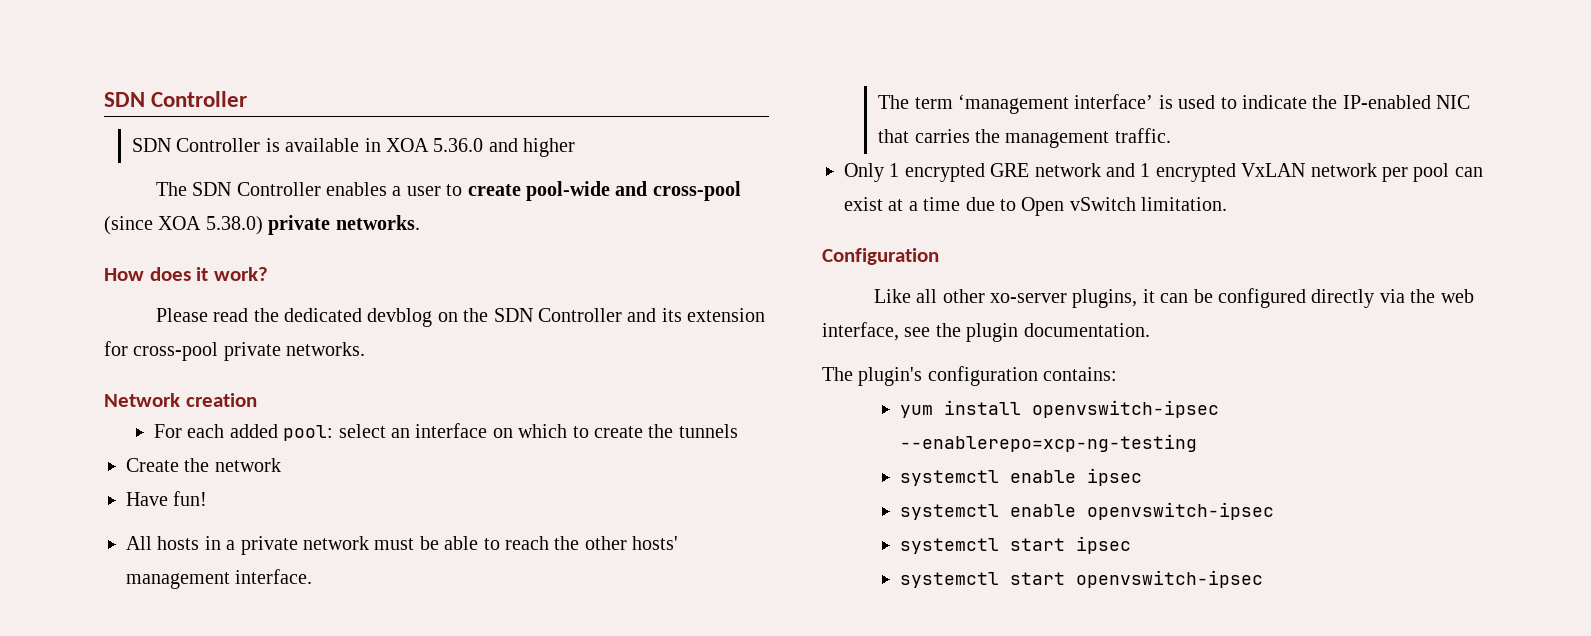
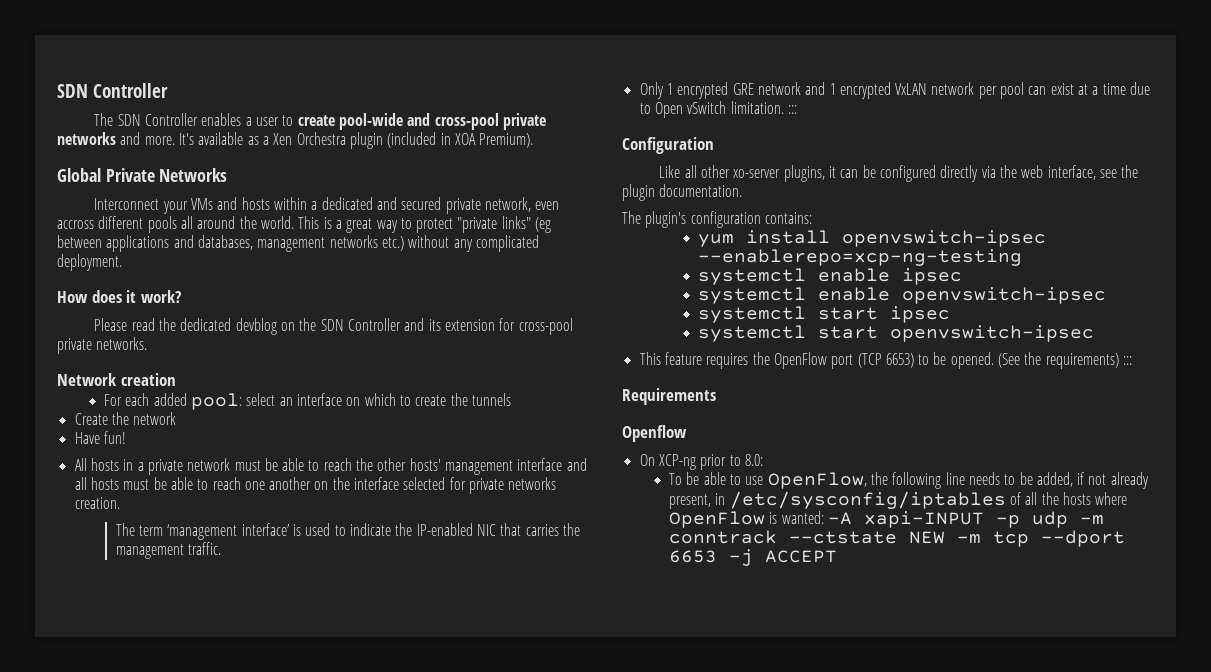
[104,91,248,107] [132,138,576,157] SDN Controller // SDN Controller is available in XOA 5.36.0 and higher -> [57,83,168,98] SDN Controller
[104,215,420,235] (since XOA 5.38.0) private networks. -> [502,113,546,130] [57,132,534,149] [57,168,228,182] [94,197,560,214] [57,216,552,233] [57,235,539,252] [57,254,122,271] private networks and more. It's available as a Xen Orchestra plugin (included in XOA Premium). // Global Private Networks // Interconnect your VMs and hosts within a dedicated and secured private network, even accross different pools all around the world. This is a great way to protect "private links" (eg between applications and databases, management networks etc.) without any complicated deployment.
[235,569,313,584] interface. -> [517,458,587,471] [74,477,557,494] [74,497,120,509] interface and all hosts must be able to reach one another on the interface selected for private networks creation.
(1228, 204) none -> [787,105,797,114] :::
(1264, 579) none -> [639,352,1133,369] [622,388,716,405] [622,425,687,442] [639,454,763,470] [669,472,1149,489] [669,491,1128,509] [669,511,1104,528] [669,530,1126,547] [669,549,838,566] // This feature requires the OpenFlow port (TCP 6653) to be opened. (See the requirements) ::: // Requirements // Openflow // On XCP-ng prior to 8.0: // To be able to use OpenFlow, the following line needs to be added, if not already present, in /etc/sysconfig/iptables of all the hosts where OpenFlow is wanted: -A xapi-INPUT -p udp -m conntrack --ctstate NEW -m tcp --dport 6653 -j ACCEPT

